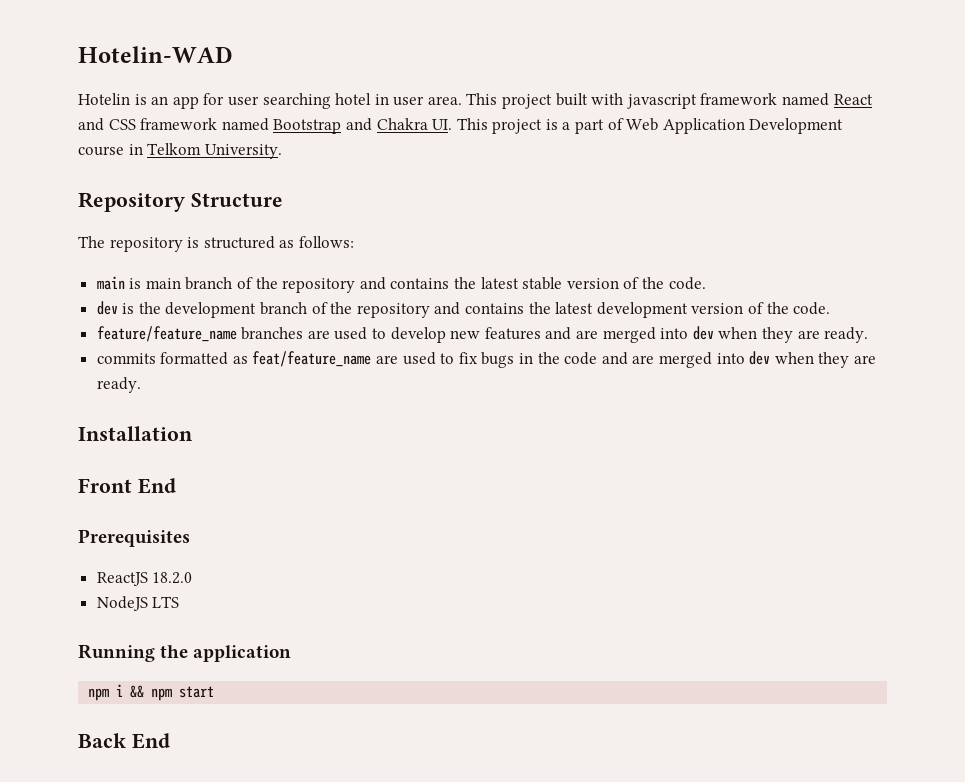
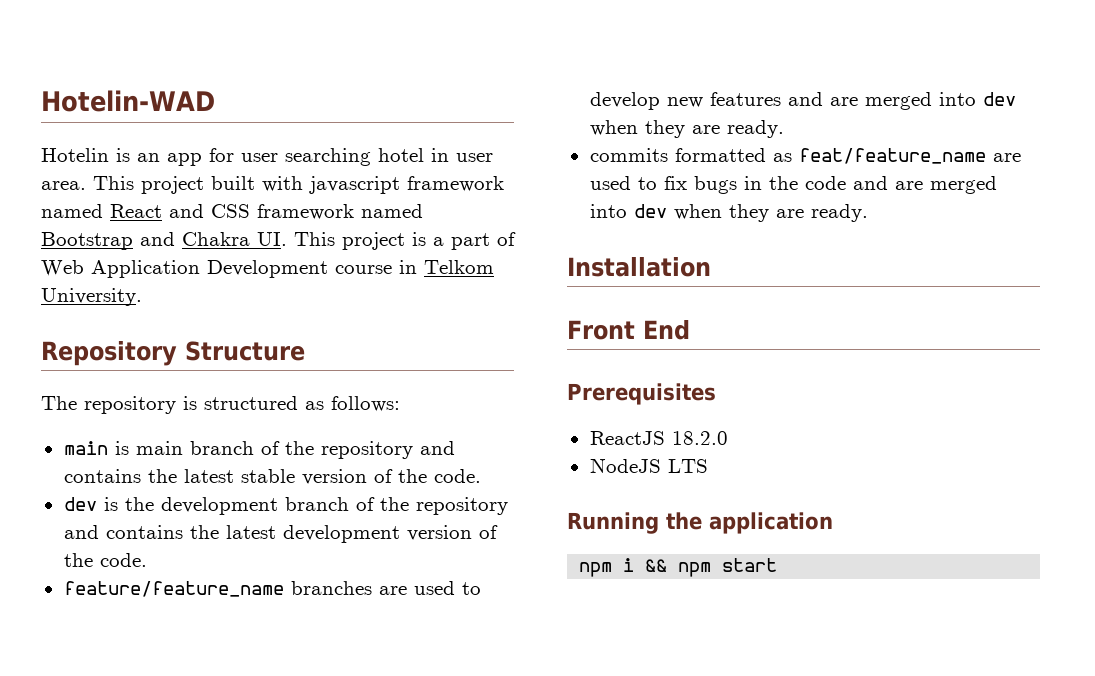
[78,733,170,749] // Back End -> (778, 565) none

